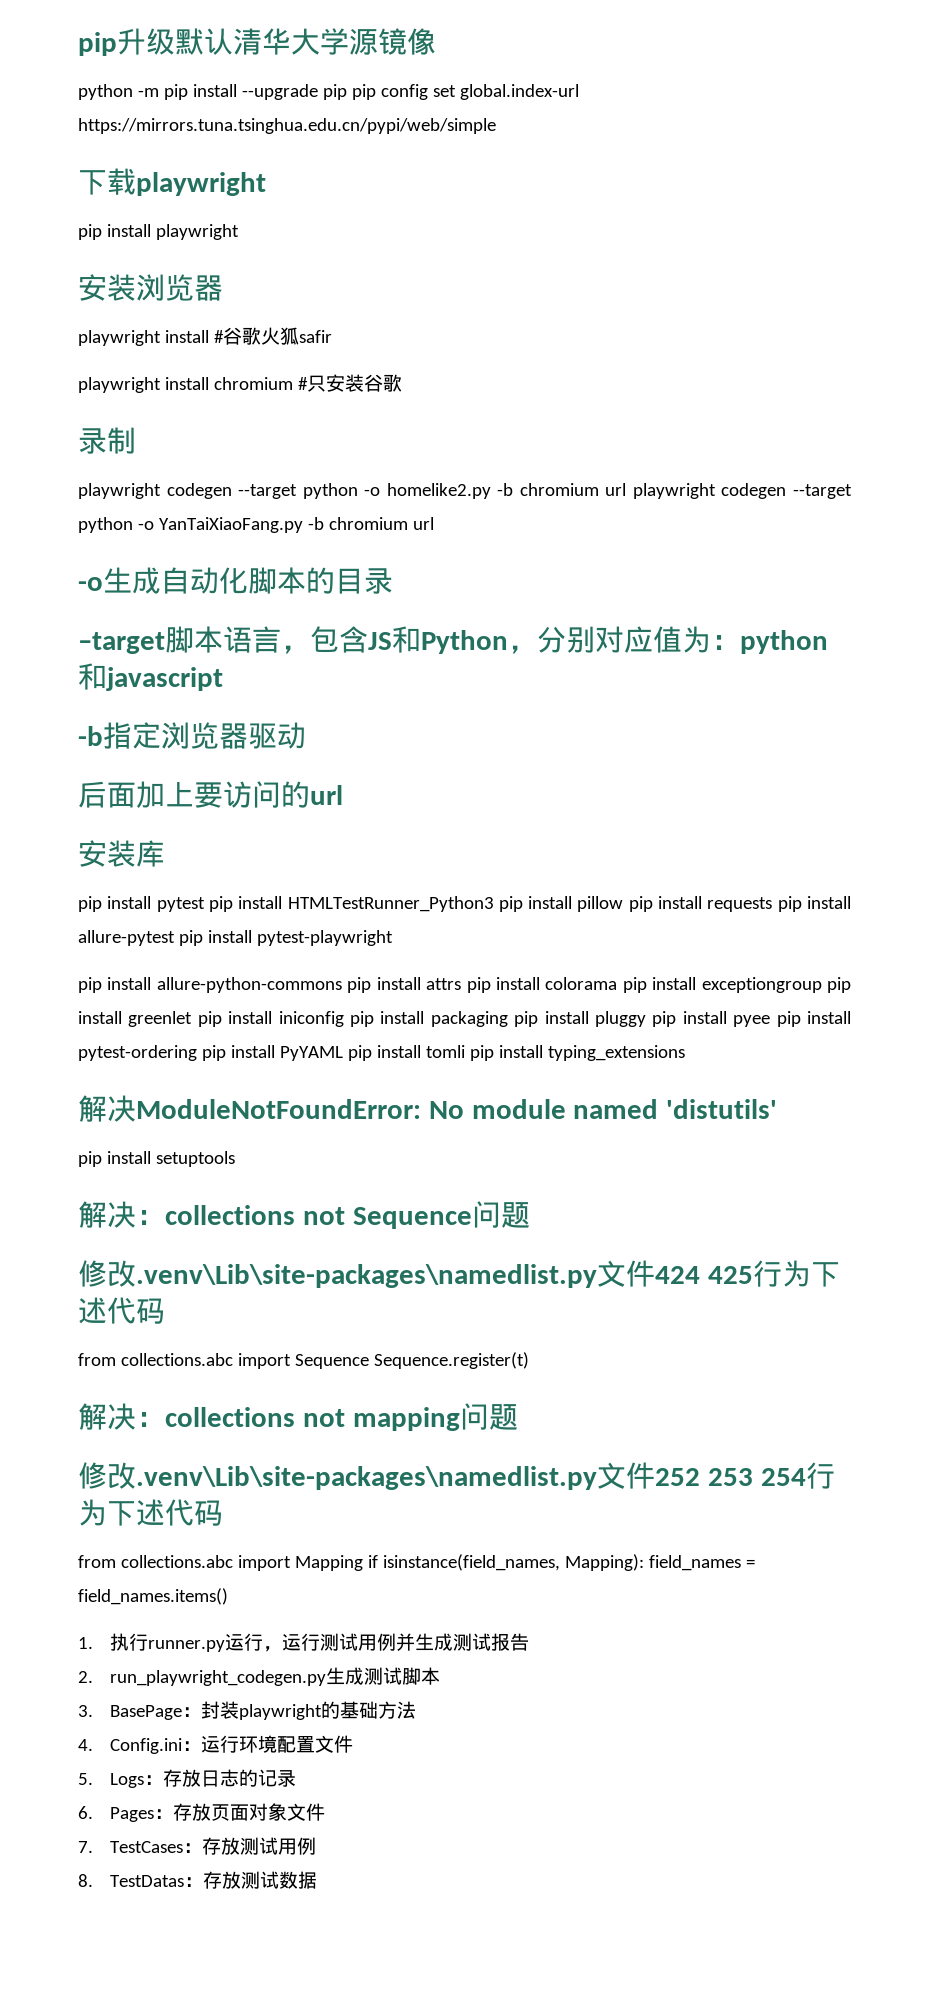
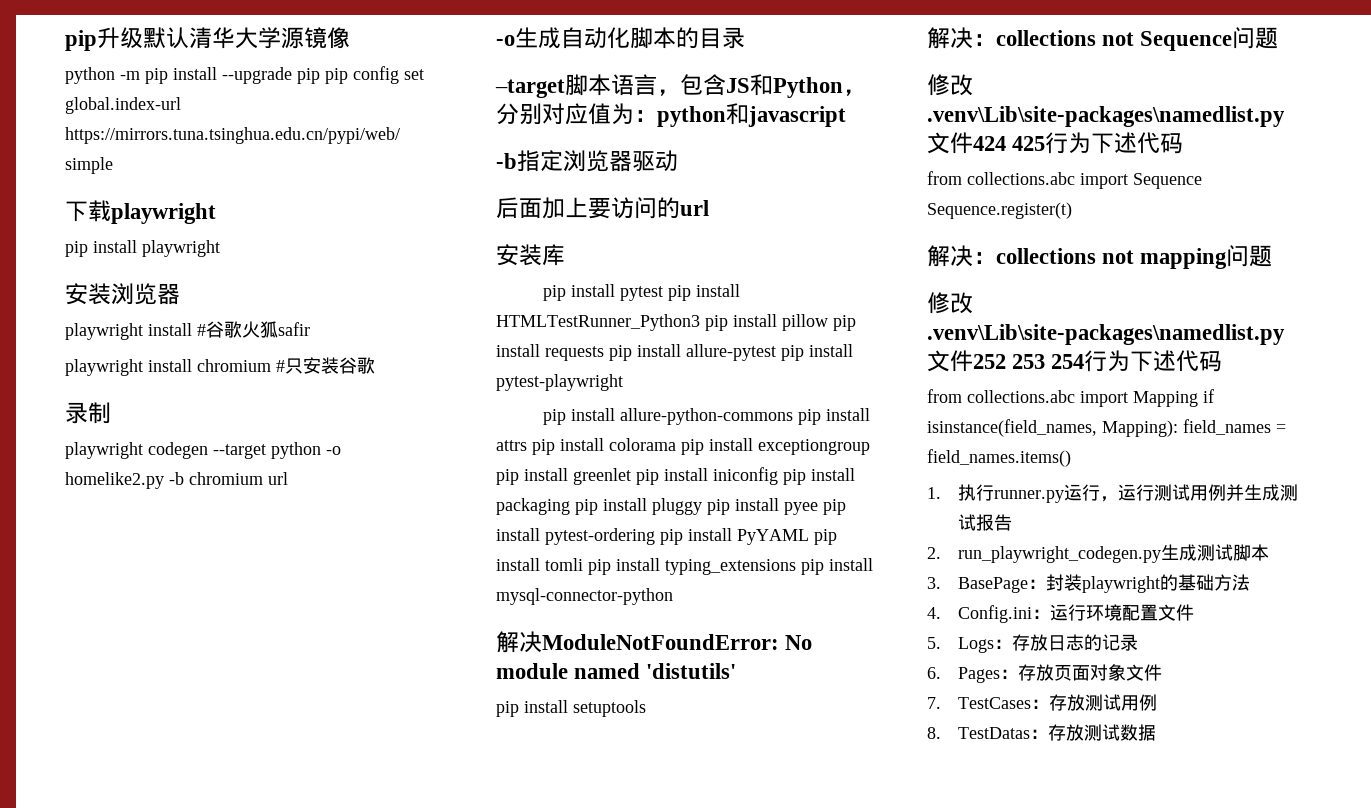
[632,483,852,499] [78,517,434,533] playwright codegen --target python -o YanTaiXiaoFang.py -b chromium url -> (288, 478) none
(685, 1053) none -> [801,558,873,575] [496,588,673,605] pip install mysql-connector-python

